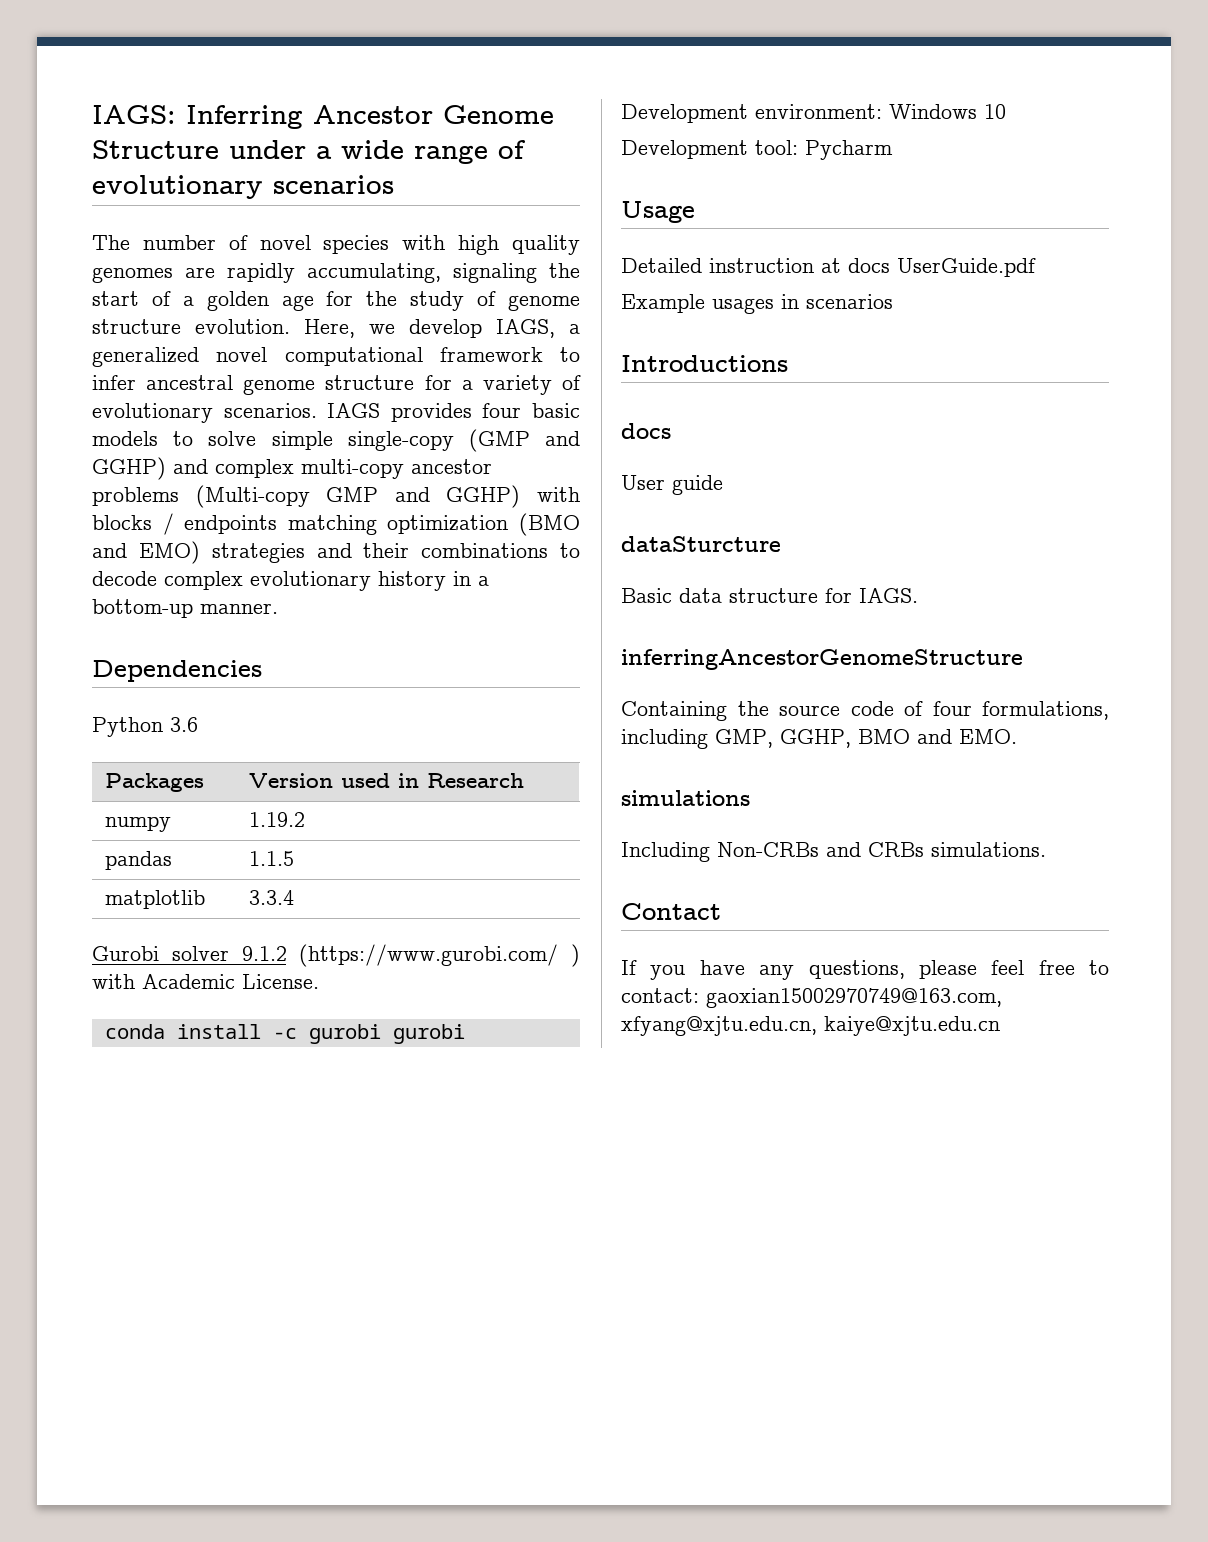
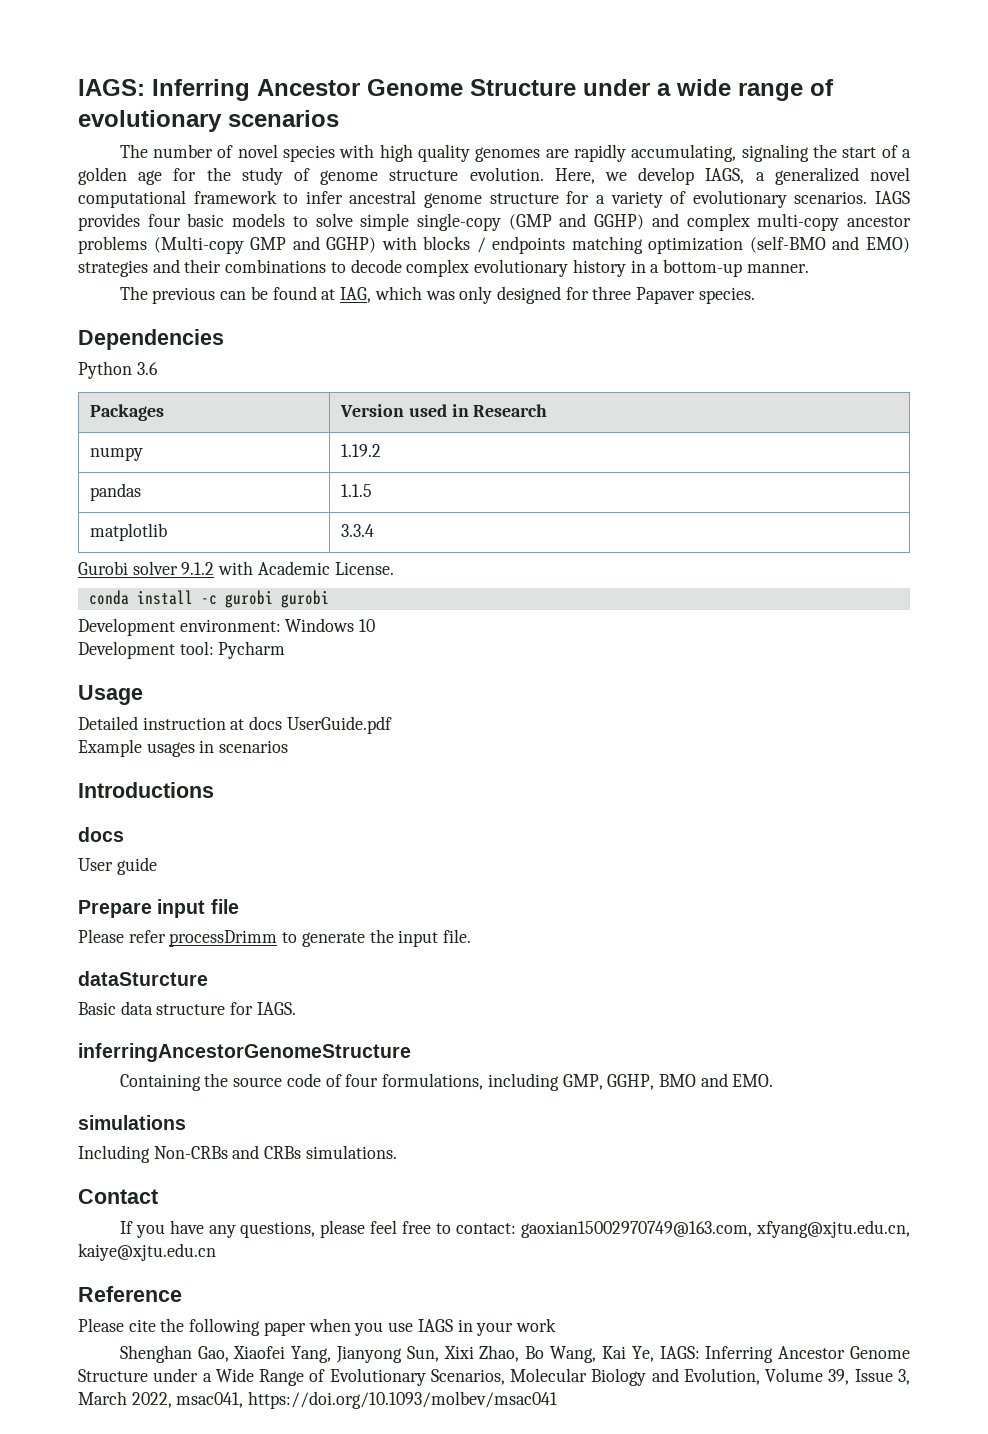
[519,513,580,536] (BMO -> [749,236,826,253] (self-BMO
(278, 608) none -> [119,286,755,304] // The previous can be found at IAG, which was only designed for three Papaver species.
[299,944,580,967] (https://www.gurobi.com/ ) -> (215, 568) none
(723, 485) none -> [78,899,239,918] [78,929,472,947] // Prepare input file // Please refer processDrimm to generate the input file.
(1000, 1026) none -> [78,1286,182,1302] [78,1318,556,1336] [119,1345,911,1363] [78,1368,910,1386] [78,1391,558,1409] // Reference // Please cite the following paper when you use IAGS in your work // Shenghan Gao, Xiaofei Yang, Jianyong Sun, Xixi Zhao, Bo Wang, Kai Ye, IAGS: Inferring Ancestor Genome Structure under a Wide Range of Evolutionary Scenarios, Molecular Biology and Evolution, Volume 39, Issue 3, March 2022, msac041, https://doi.org/10.1093/molbev/msac041

